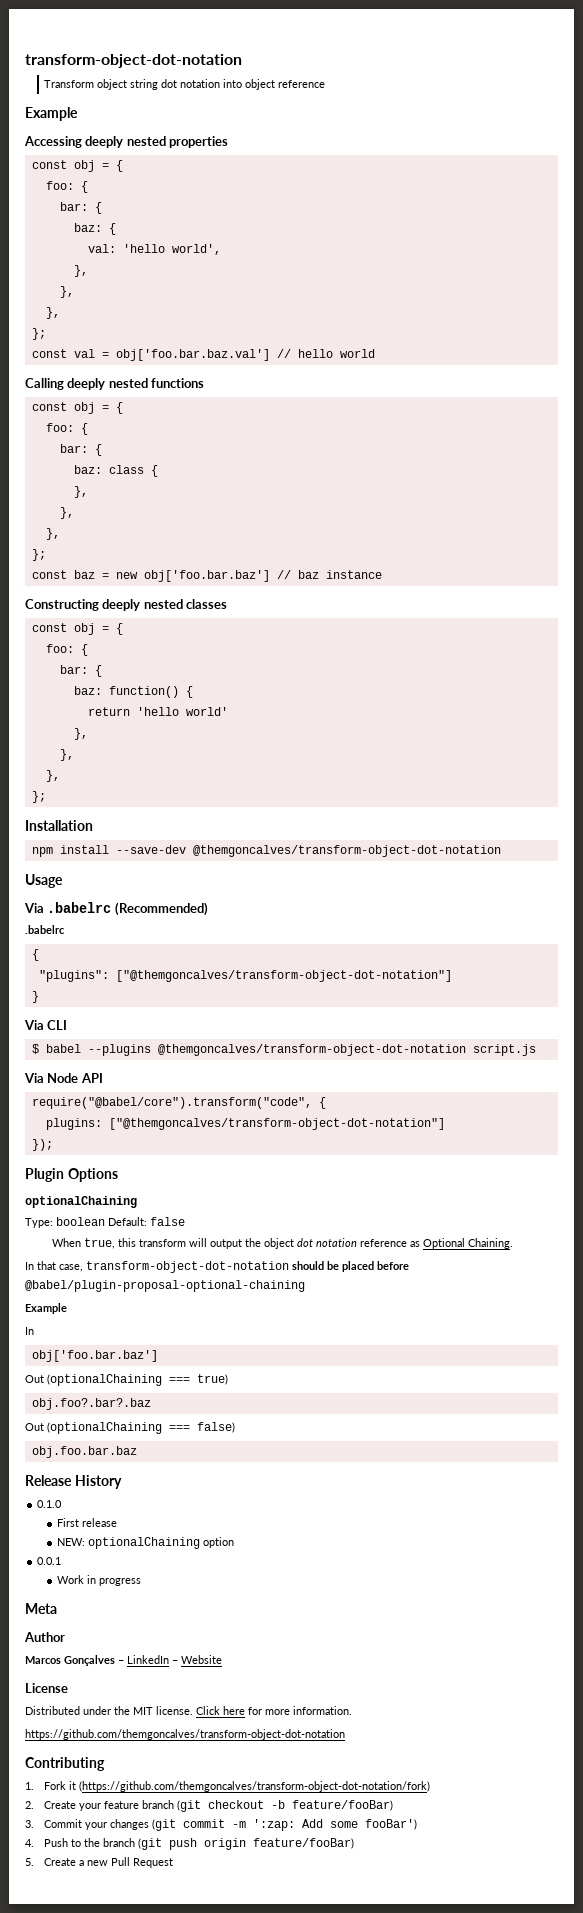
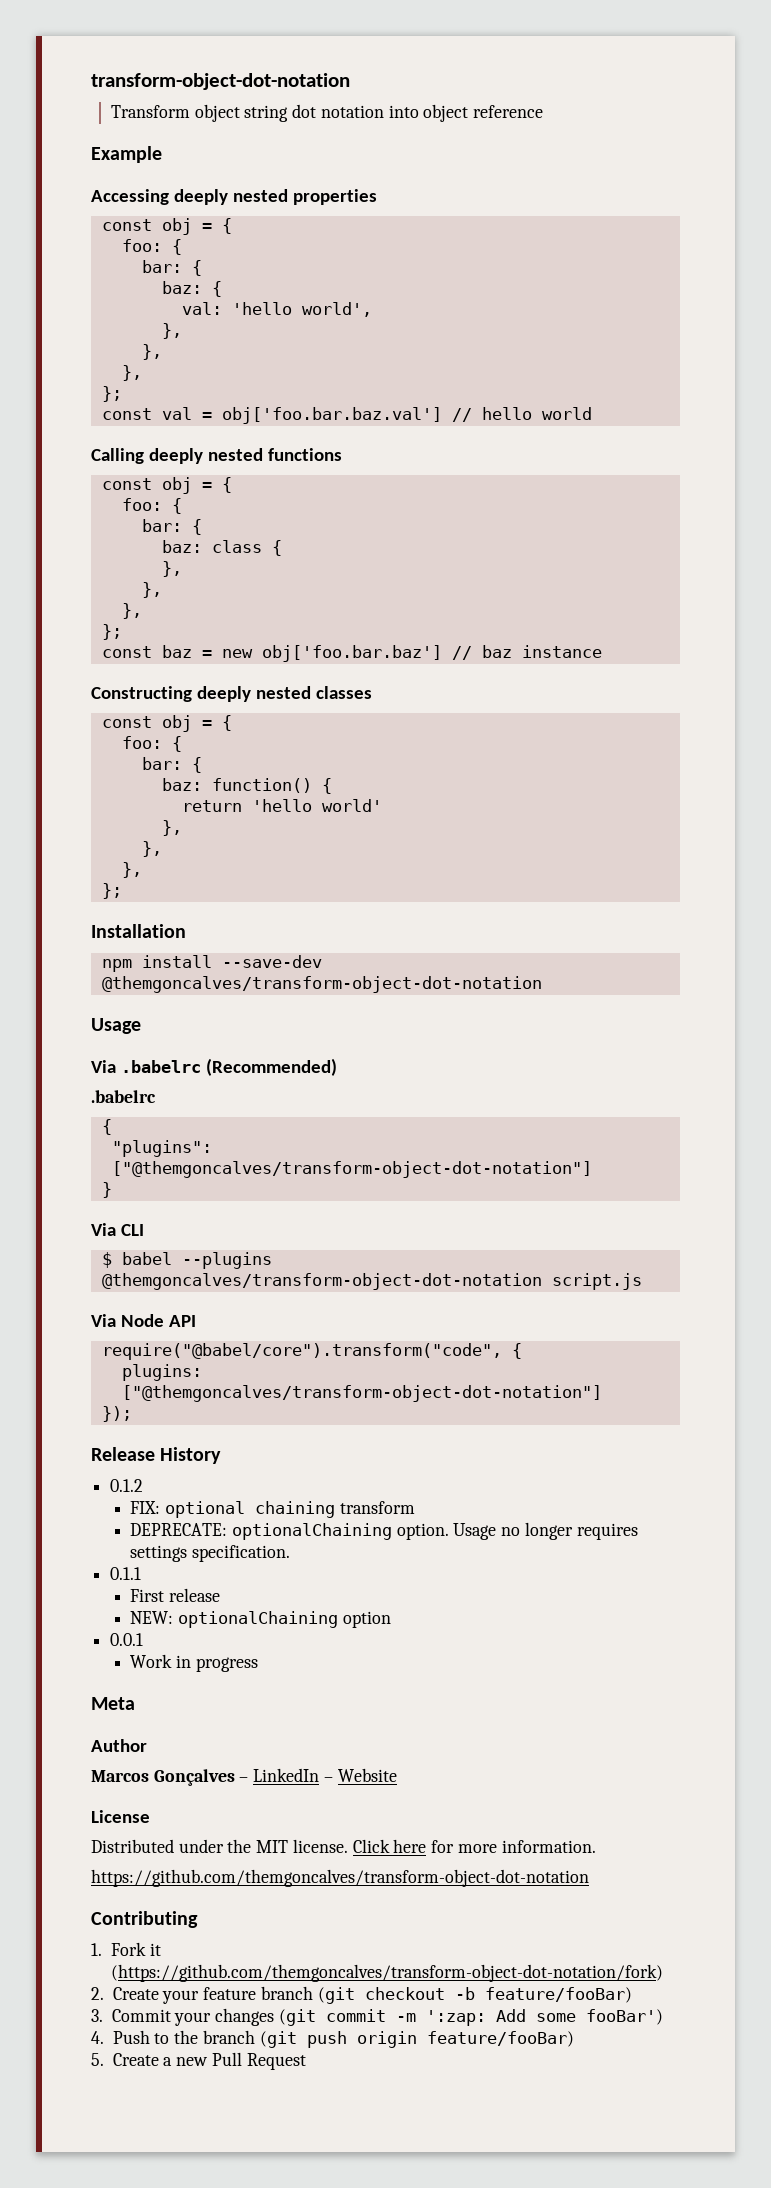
[25,1168,118,1182] [25,1196,137,1208] [25,1217,185,1228] [51,1238,513,1249] [25,1261,409,1273] [25,1280,305,1292] [25,1303,67,1314] [25,1327,34,1335] [31,1350,158,1362] [25,1374,228,1386] [31,1398,151,1410] [25,1422,235,1434] [31,1446,137,1458] [25,1475,122,1489] [37,1500,63,1508] Plugin Options // optionalChaining // Type: boolean Default: false // When true, this transform will output the object dot notation reference as Optional Chaining. // In that case, transform-object-dot-notation should be placed before @babel/plugin-proposal-optional-chaining // Example // In // obj['foo.bar.baz'] // Out (optionalChaining === true) // obj.foo?.bar?.baz // Out (optionalChaining === false) // obj.foo.bar.baz // Release History // 0.1.0 -> [91,1447,222,1464] [110,1479,144,1492] [130,1501,415,1518] [130,1522,638,1540] [130,1545,290,1562] [110,1567,142,1580] Release History // 0.1.2 // FIX: optional chaining transform // DEPRECATE: optionalChaining option. Usage no longer requires settings specification. // 0.1.1

